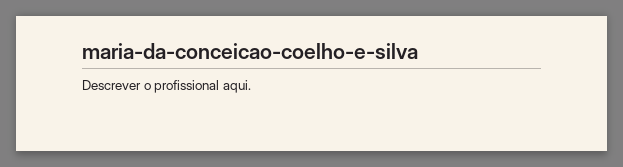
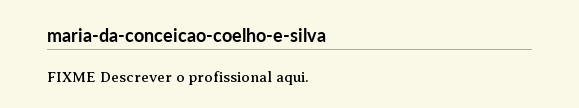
(418, 51) none -> [47,72,96,82] FIXME

